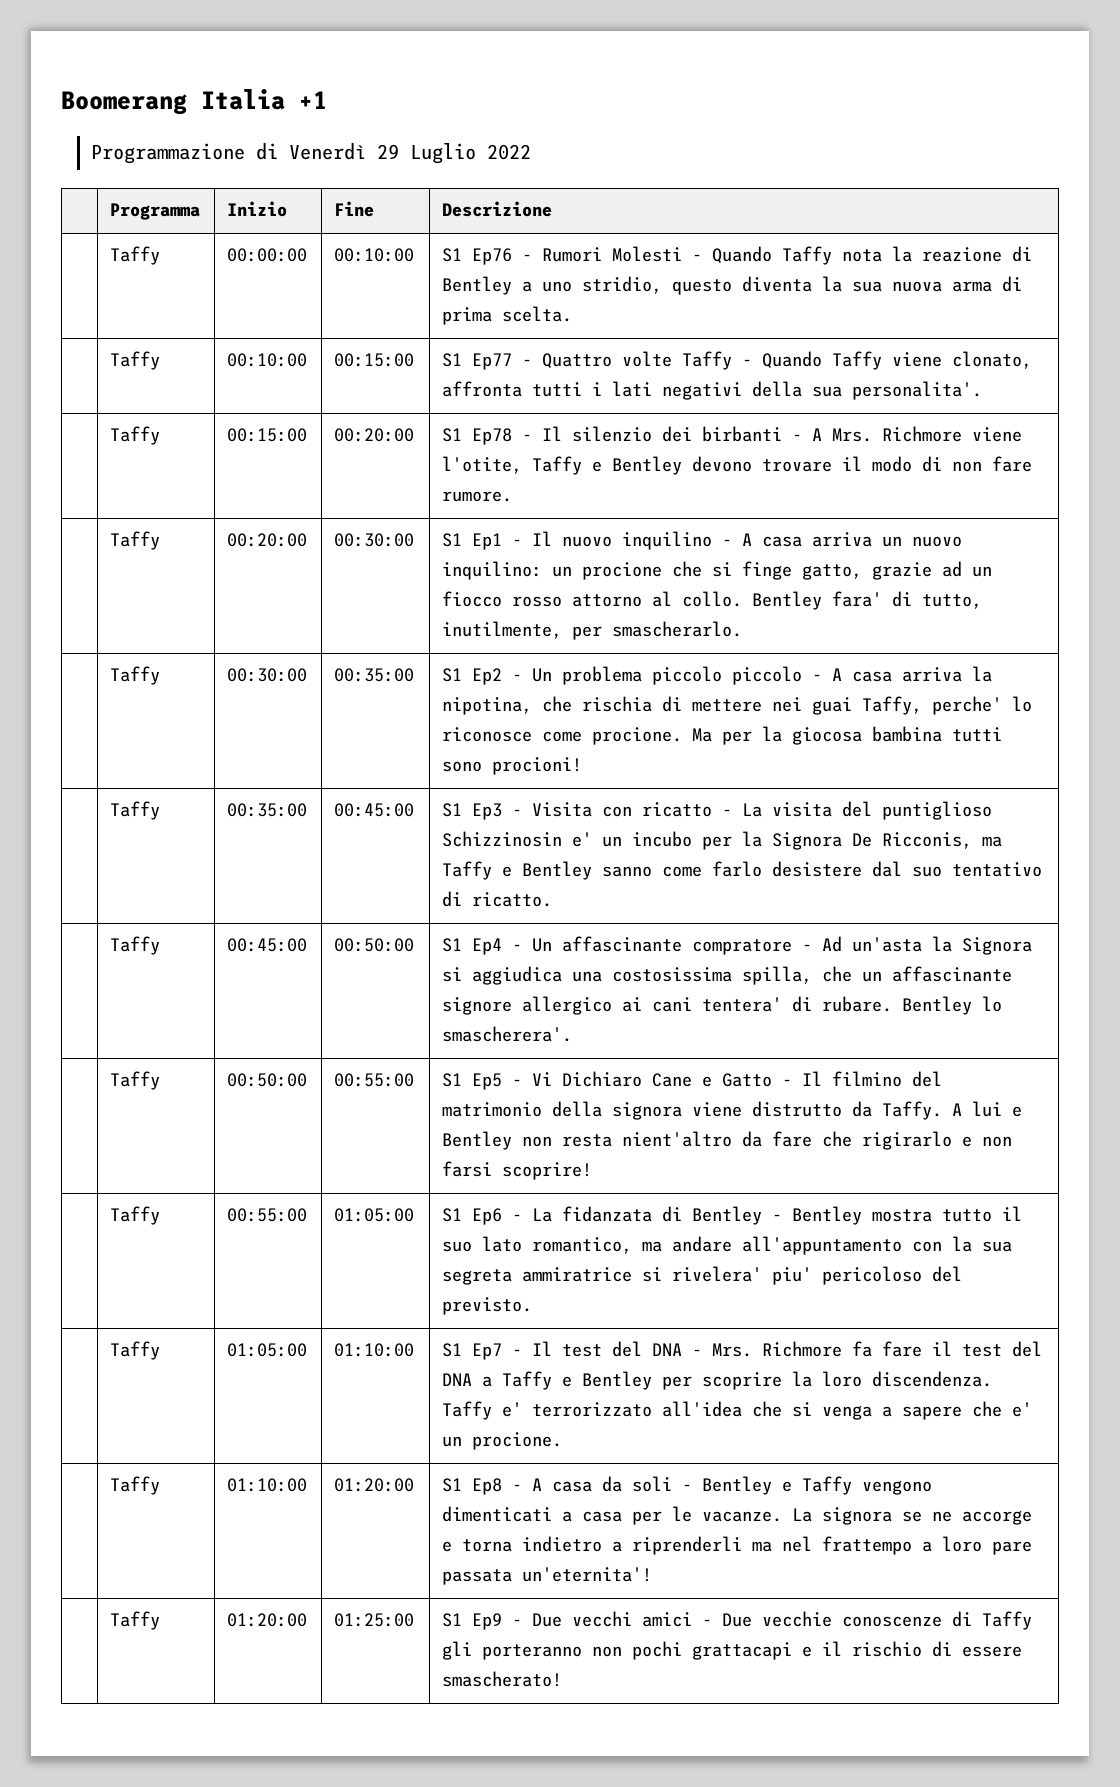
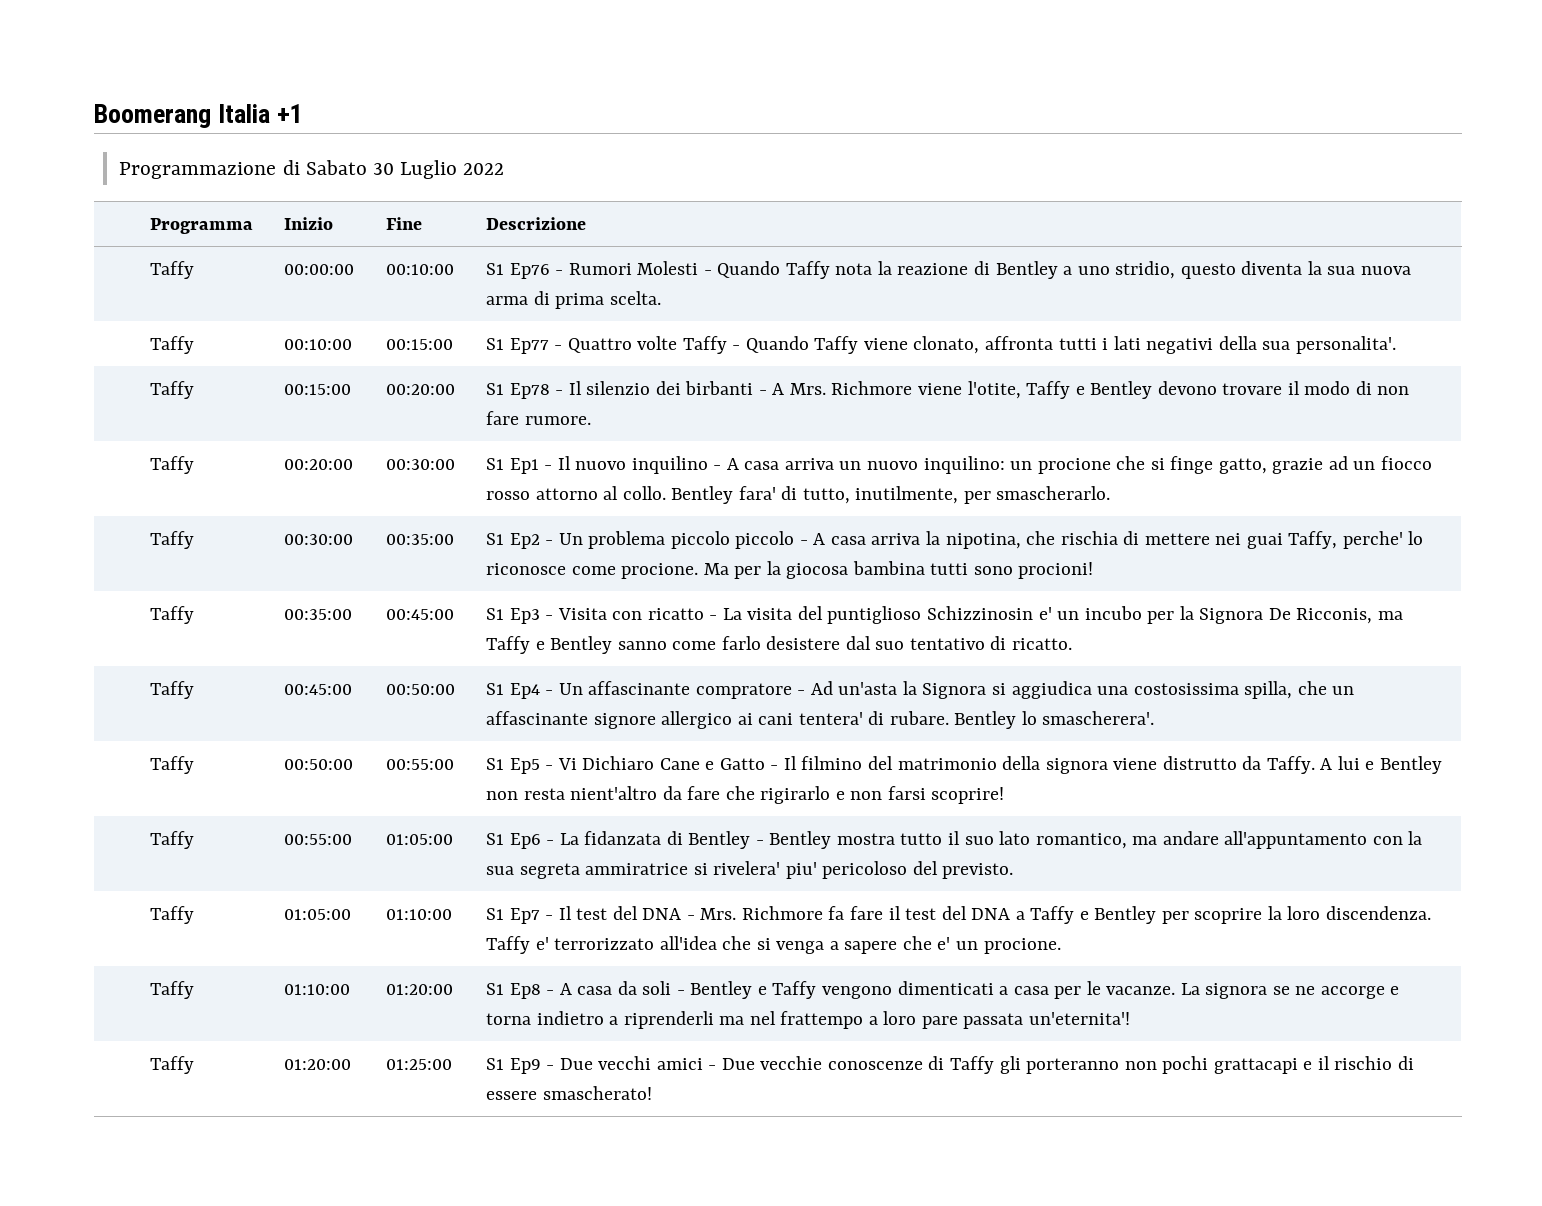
[288,143,399,160] Venerdì 29 -> [305,160,395,175] Sabato 30

